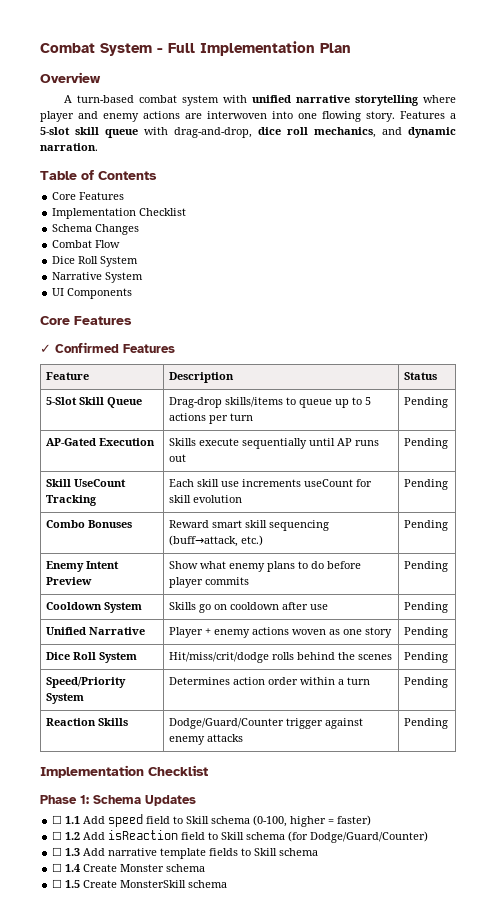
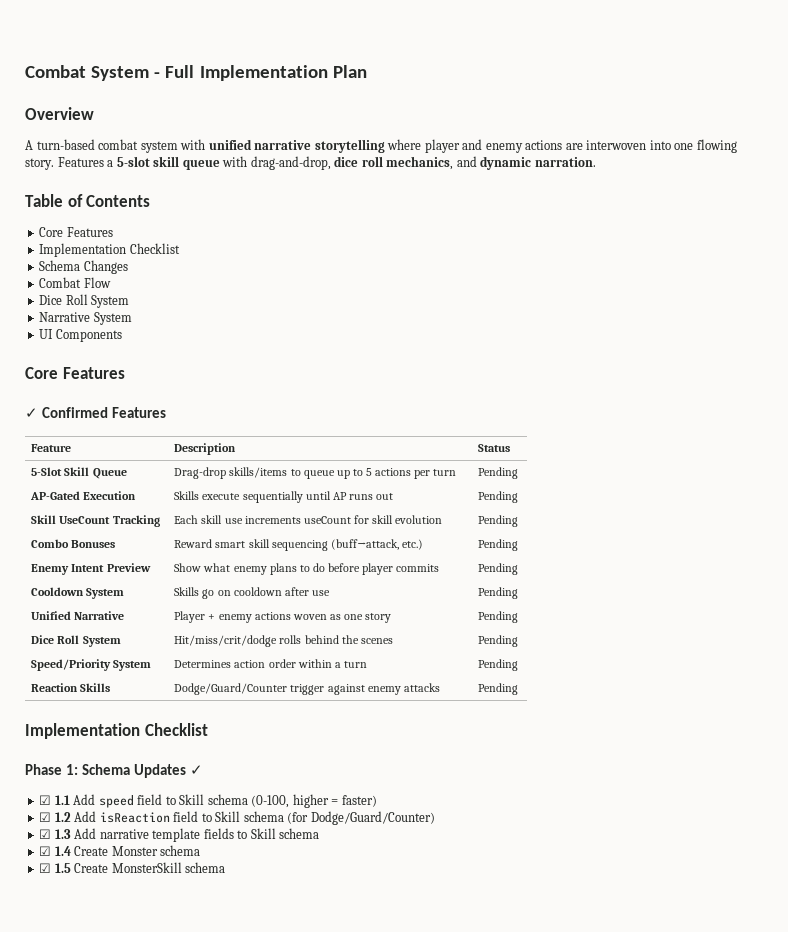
[52,815,63,824] // ☐ -> [190,765,204,775] [39,795,52,805] ✓ // ☑
[52,831,63,840] ☐ -> [39,812,52,822] ☑
[52,847,63,856] ☐ -> [39,829,52,839] ☑
[52,863,63,872] ☐ -> [39,846,52,856] ☑
[52,879,63,888] ☐ -> [39,863,52,873] ☑

